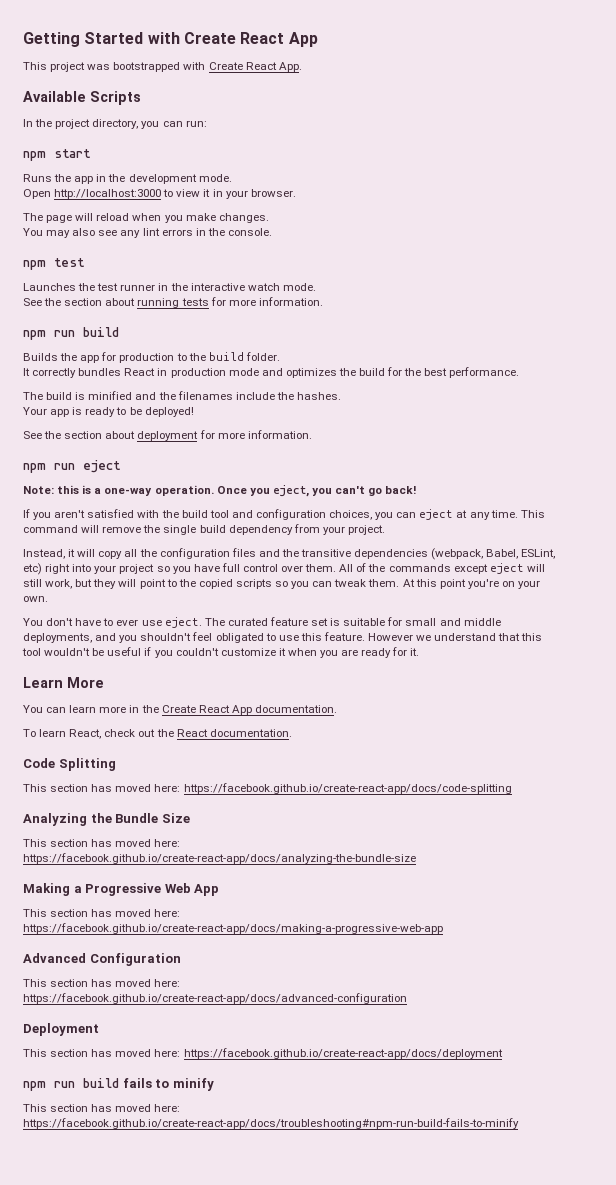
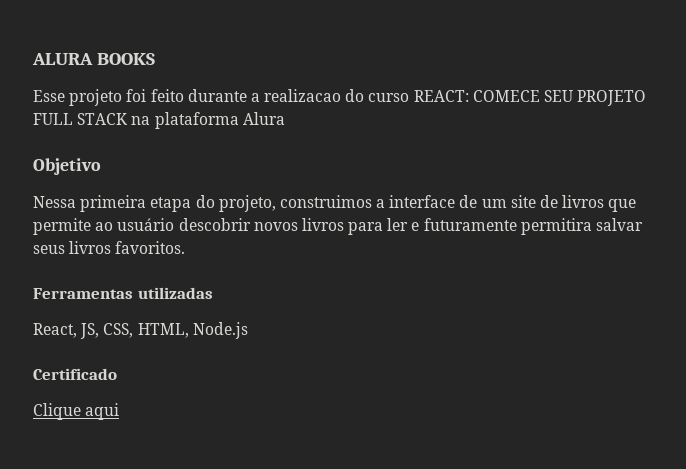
[23,32,318,47] [23,62,302,72] [23,91,141,105] [23,119,207,129] [23,149,91,161] [23,174,232,184] [23,189,296,199] [23,213,269,223] [23,228,272,238] [23,258,85,270] [23,283,316,291] [23,297,323,308] [23,327,119,340] [23,352,280,363] [23,367,520,378] [23,391,341,400] [23,407,194,417] [23,430,312,441] [23,460,121,473] [23,485,417,497] [23,509,545,520] [23,524,385,535] [23,548,556,560] [23,563,545,575] [23,579,541,589] [23,596,48,602] [23,617,501,628] [23,632,543,643] [22,647,420,658] [23,677,104,688] [23,705,337,715] [23,729,292,739] [23,758,116,771] [23,783,512,794] [23,813,190,826] [23,839,181,847] [23,853,416,864] [23,883,220,896] [23,909,181,917] [23,923,443,934] [23,953,181,966] [23,979,181,987] [23,993,407,1004] [23,1023,99,1036] [23,1048,503,1059] [23,1078,214,1091] [23,1104,181,1112] [23,1118,519,1129] Getting Started with Create React App // This project was bootstrapped with Create React App. // Available Scripts // In the project directory, you can run: // npm start // Runs the app in the development mode. // Open http://localhost:3000 to view it in your browser. // The page will reload when you make changes. // You may also see any lint errors in the console. // npm test // Launches the test runner in the interactive watch mode. // See the section about running tests for more information. // npm run build // Builds the app for production to the build folder. // It correctly bundles React in production mode and optimizes the build for the best performance. // The build is minified and the filenames include the hashes. // Your app is ready to be deployed! // See the section about deployment for more information. // npm run eject // Note: this is a one-way operation. Once you eject, you can't go back! // If you aren't satisfied with the build tool and configuration choices, you can eject at any time. This command will remove the single build dependency from your project. // Instead, it will copy all the configuration files and the transitive dependencies (webpack, Babel, ESLint, etc) right into your project so you have full control over them. All of the commands except eject will still work, but they will point to the copied scripts so you can tweak them. At this point you're on your own. // You don't have to ever use eject. The curated feature set is suitable for small and middle deployments, and you shouldn't feel obligated to use this feature. However we understand that this tool wouldn't be useful if you couldn't customize it when you are ready for it. // Learn More // You can learn more in the Create React App documentation. // To learn React, check out the React documentation. // Code Splitting // This section has moved here: https://facebook.github.io/create-react-app/docs/code-splitting // Analyzing the Bundle Size // This section has moved here: https://facebook.github.io/create-react-app/docs/analyzing-the-bundle-size // Making a Progressive Web App // This section has moved here: https://facebook.github.io/create-react-app/docs/making-a-progressive-web-app // Advanced Configuration // This section has moved here: https://facebook.github.io/create-react-app/docs/advanced-configuration // Deployment // This section has moved here: https://facebook.github.io/create-react-app/docs/deployment // npm run build fails to minify // This section has moved here: https://facebook.github.io/create-react-app/docs/troubleshooting#npm-run-build-fails-to-minify -> [32,53,156,65] [33,89,647,106] [33,112,285,129] [33,158,101,175] [33,195,637,212] [33,218,644,235] [33,241,186,254] [33,287,213,299] [33,322,248,339] [33,368,117,380] [33,403,120,420] ALURA BOOKS // Esse projeto foi feito durante a realizacao do curso REACT: COMECE SEU PROJETO FULL STACK na plataforma Alura // Objetivo // Nessa primeira etapa do projeto, construimos a interface de um site de livros que permite ao usuário descobrir novos livros para ler e futuramente permitira salvar seus livros favoritos. // Ferramentas utilizadas // React, JS, CSS, HTML, Node.js // Certificado // Clique aqui

